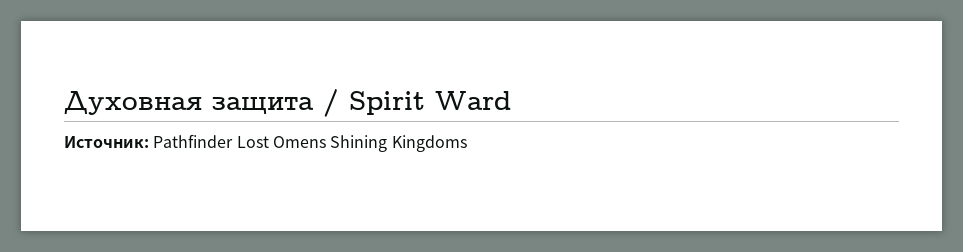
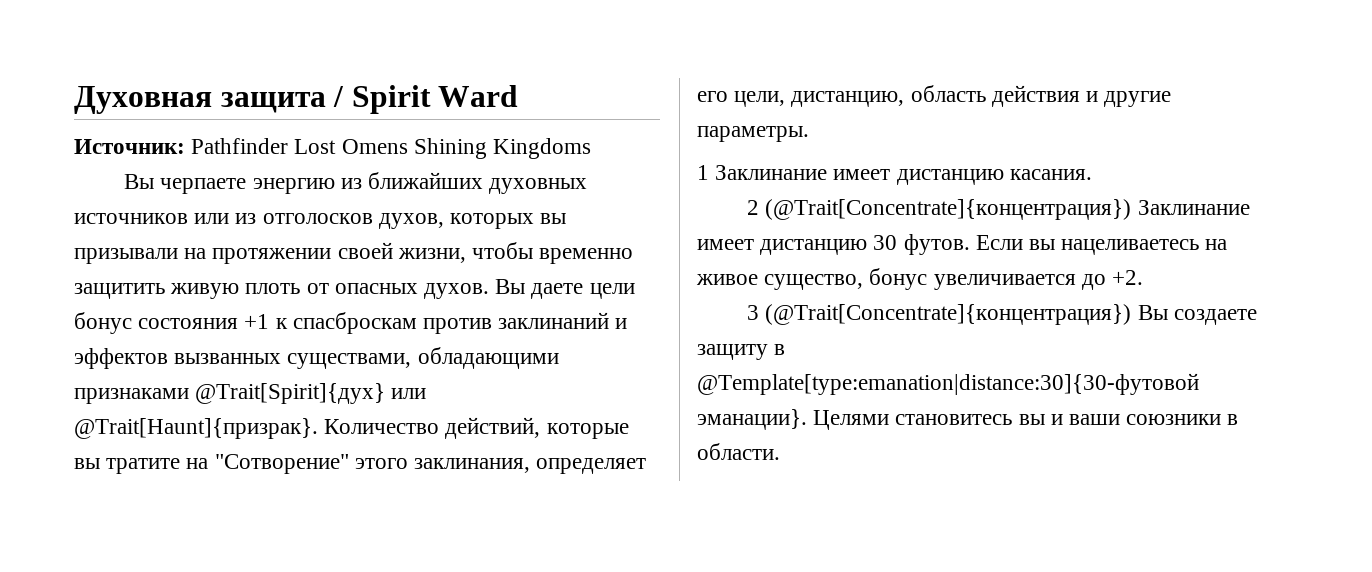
(467, 143) none -> [124,172,588,194] [74,213,567,229] [74,242,634,264] [74,279,635,299] [74,312,628,334] [74,347,559,369] [74,383,427,404] [74,417,629,439] [74,454,647,474] [697,85,1172,107] [697,126,809,142] [697,165,1092,185] [747,199,1250,220] [697,234,1228,255] [696,268,1144,290] [747,304,1257,325] [697,344,786,360] [697,373,1199,395] [697,409,1239,430] [697,443,780,460] // Вы черпаете энергию из ближайших духовных источников или из отголосков духов, которых вы призывали на протяжении своей жизни, чтобы временно защитить живую плоть от опасных духов. Вы даете цели бонус состояния +1 к спасброскам против заклинаний и эффектов вызванных существами, обладающими признаками @Trait[Spirit]{дух} или @Trait[Haunt]{призрак}. Количество действий, которые вы тратите на "Сотворение" этого заклинания, определяет его цели, дистанцию, область действия и другие параметры. // 1 Заклинание имеет дистанцию касания. // 2 (@Trait[Concentrate]{концентрация}) Заклинание имеет дистанцию 30 футов. Если вы нацеливаетесь на живое существо, бонус увеличивается до +2. // 3 (@Trait[Concentrate]{концентрация}) Вы создаете защиту в @Template[type:emanation|distance:30]{30-футовой эманации}. Целями становитесь вы и ваши союзники в области.

